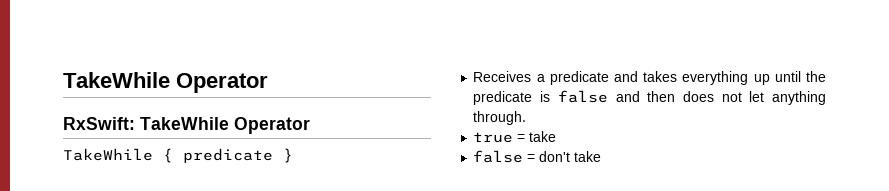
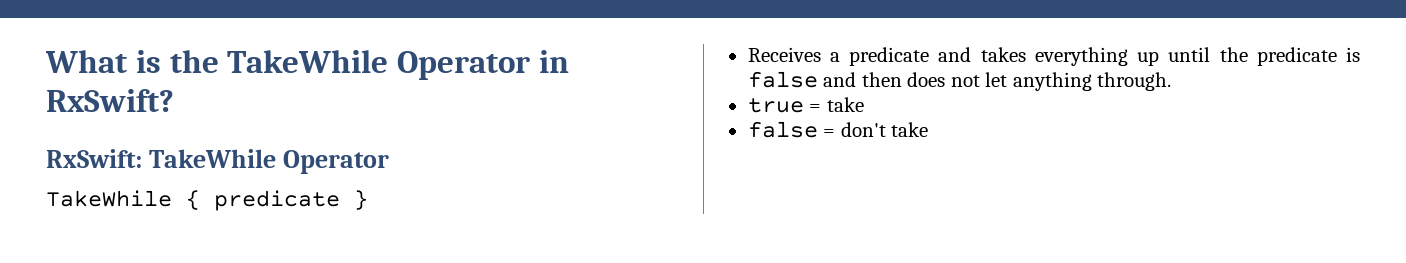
[63,72,268,93] TakeWhile Operator -> [45,50,569,80] [46,89,174,112] What is the TakeWhile Operator in RxSwift?

